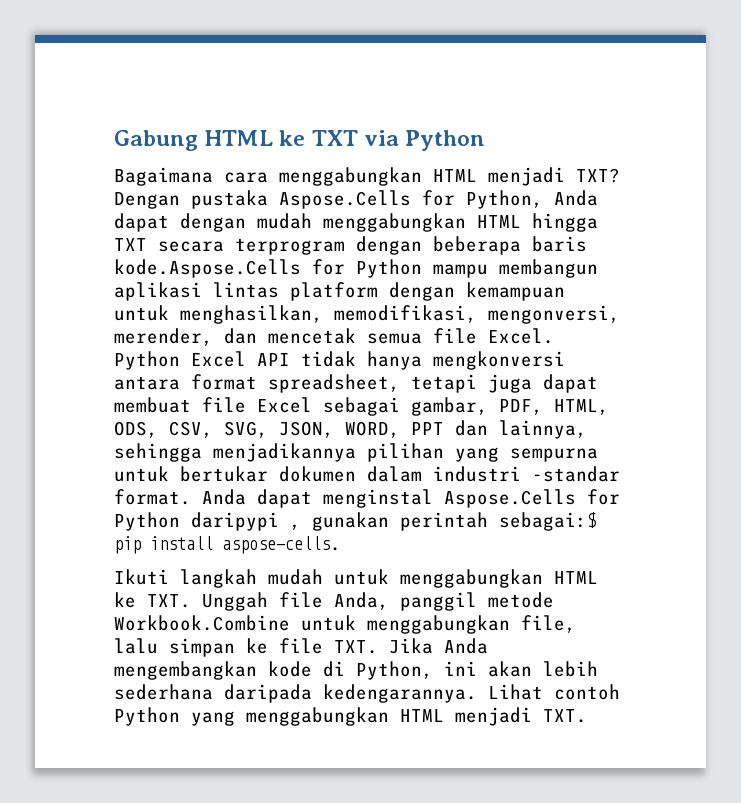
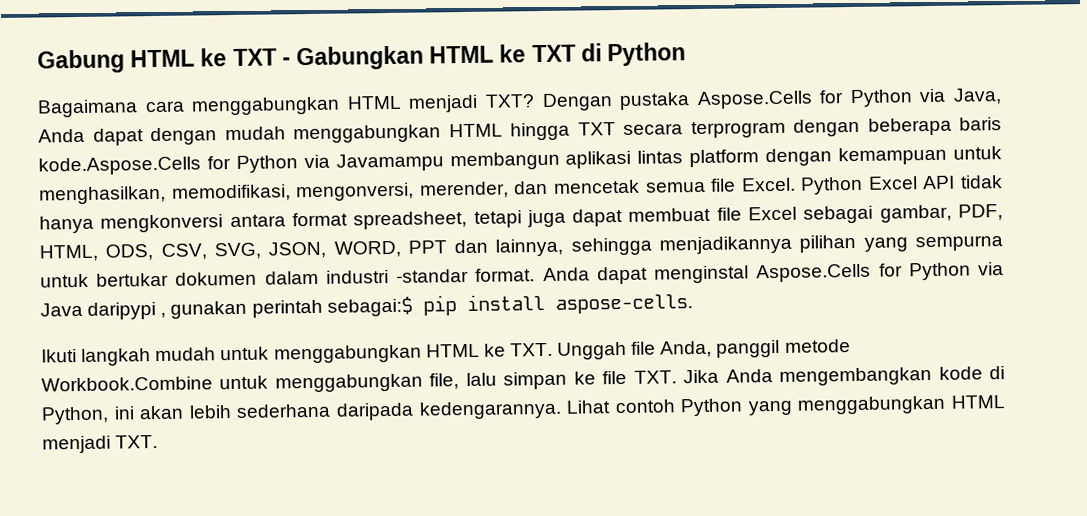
[363,130,399,146] via -> [281,43,602,71] - Gabungkan HTML ke TXT di
[466,190,543,209] Python, -> [849,88,1003,108] Python via Java,
[433,264,488,278] mampu -> [303,153,444,172] via Javamampu
(180, 521) none -> [978,262,1005,276] [40,302,83,317] via Java

